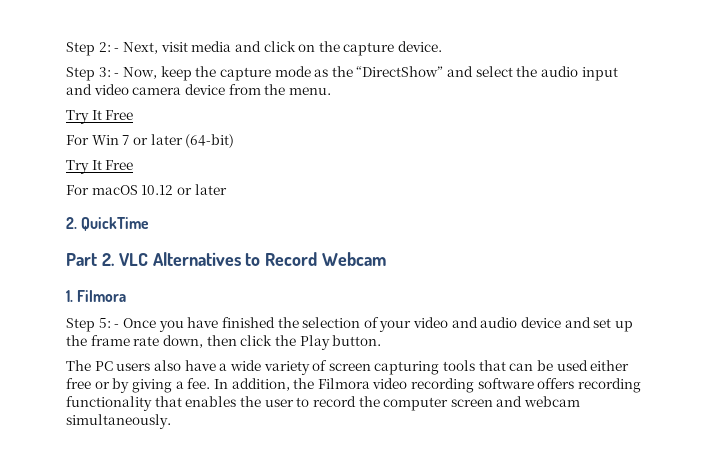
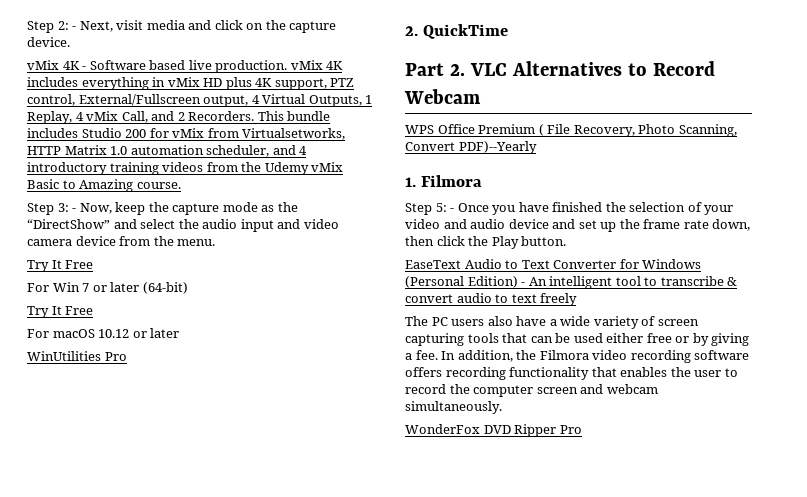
(443, 46) none -> [27,60,344,73] [27,77,355,90] [27,94,373,107] [27,111,331,124] [27,128,346,140] [27,145,308,157] [27,162,344,175] [27,179,181,192] // vMix 4K - Software based live production. vMix 4K includes everything in vMix HD plus 4K support, PTZ control, External/Fullscreen output, 4 Virtual Outputs, 1 Replay, 4 vMix Call, and 2 Recorders. This bundle includes Studio 200 for vMix from Virtualsetworks, HTTP Matrix 1.0 automation scheduler, and 4 introductory training videos from the Udemy vMix Basic to Amazing course.
(227, 189) none -> [27,351,127,361] // WinUtilities Pro
(387, 259) none -> [405,124,737,137] [405,141,537,154] // WPS Office Premium ( File Recovery, Photo Scanning, Convert PDF)--Yearly
(382, 340) none -> [405,259,702,269] [405,276,738,289] [405,293,578,306] // EaseText Audio to Text Converter for Windows (Personal Edition) - An intelligent tool to transcribe & convert audio to text freely
(171, 421) none -> [405,424,582,437] // WonderFox DVD Ripper Pro

